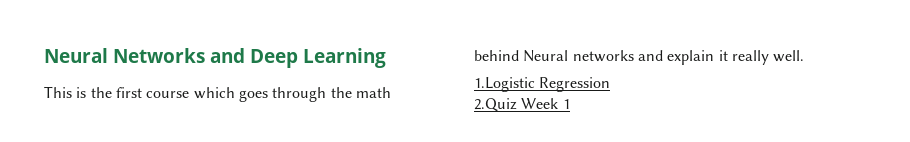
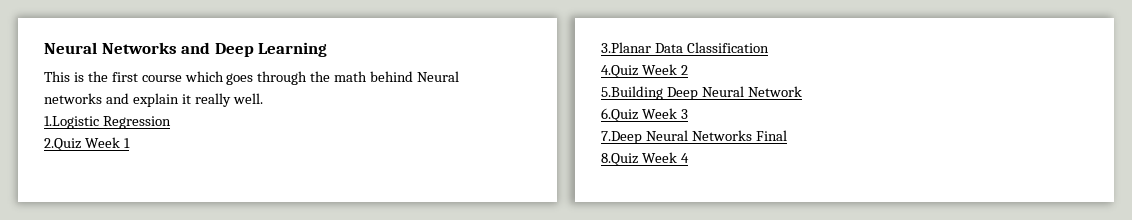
(570, 104) none -> [601,42,769,53] [601,64,688,78] [601,86,802,100] [601,108,688,122] [601,130,787,144] [601,152,689,166] // 3.Planar Data Classification // 4.Quiz Week 2 // 5.Building Deep Neural Network // 6.Quiz Week 3 // 7.Deep Neural Networks Final // 8.Quiz Week 4

